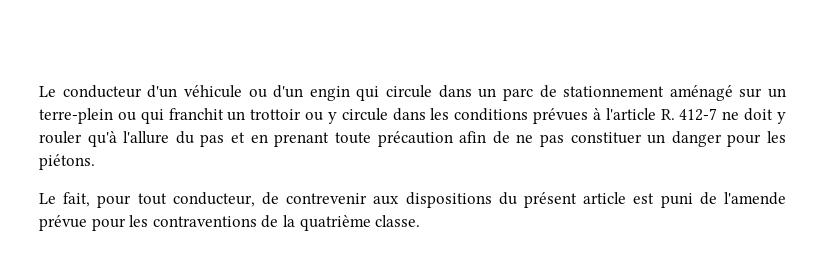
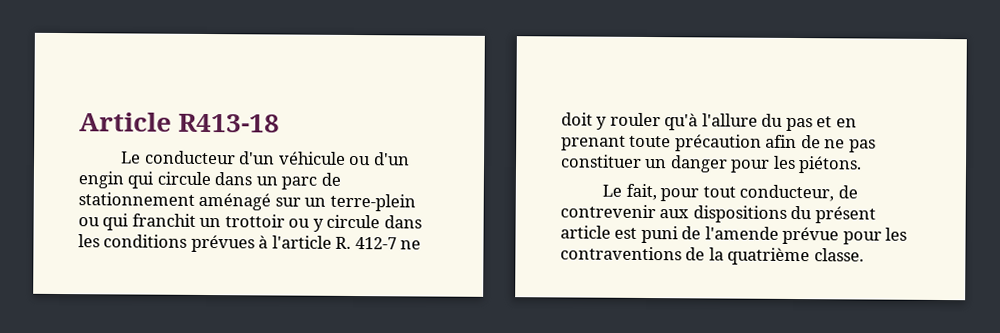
(39, 91) none -> [79,112,281,133] Article R413-18 //

